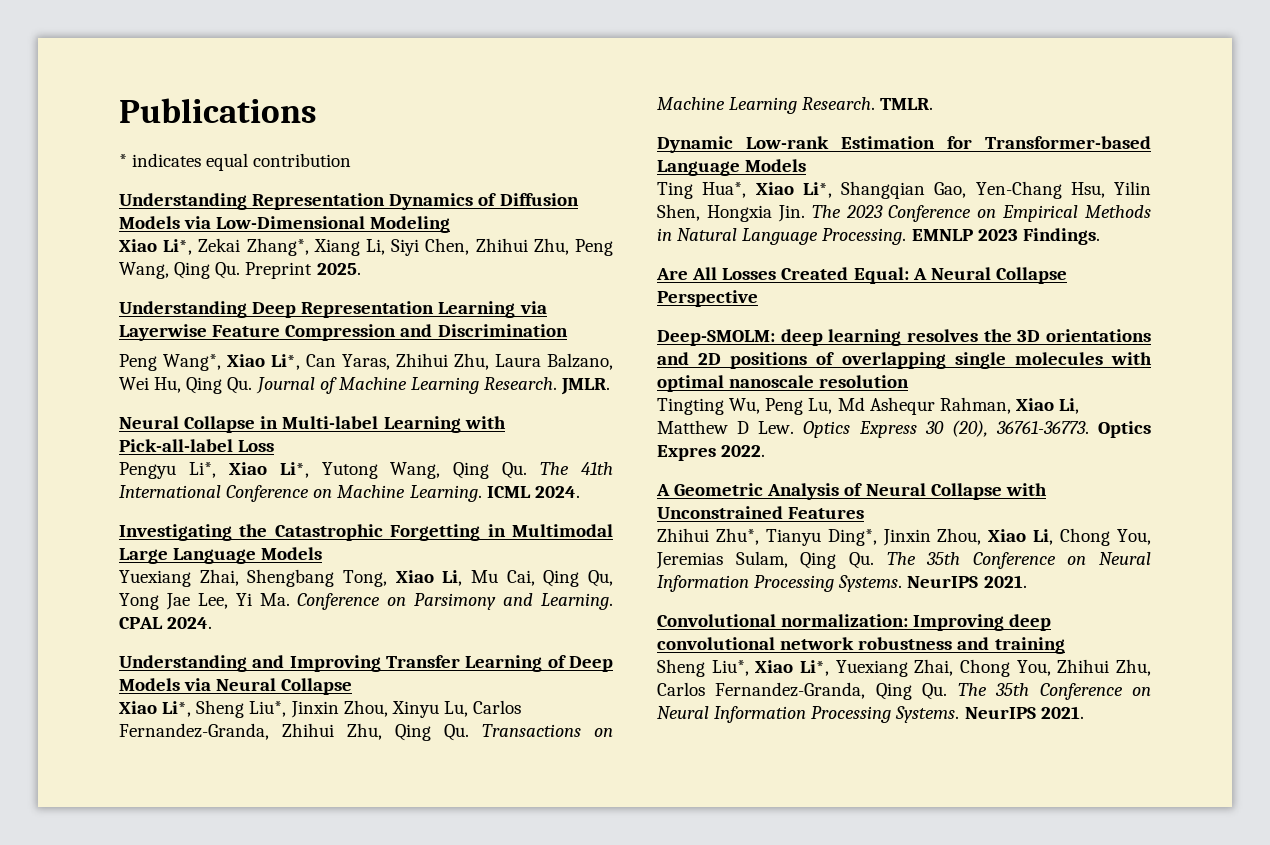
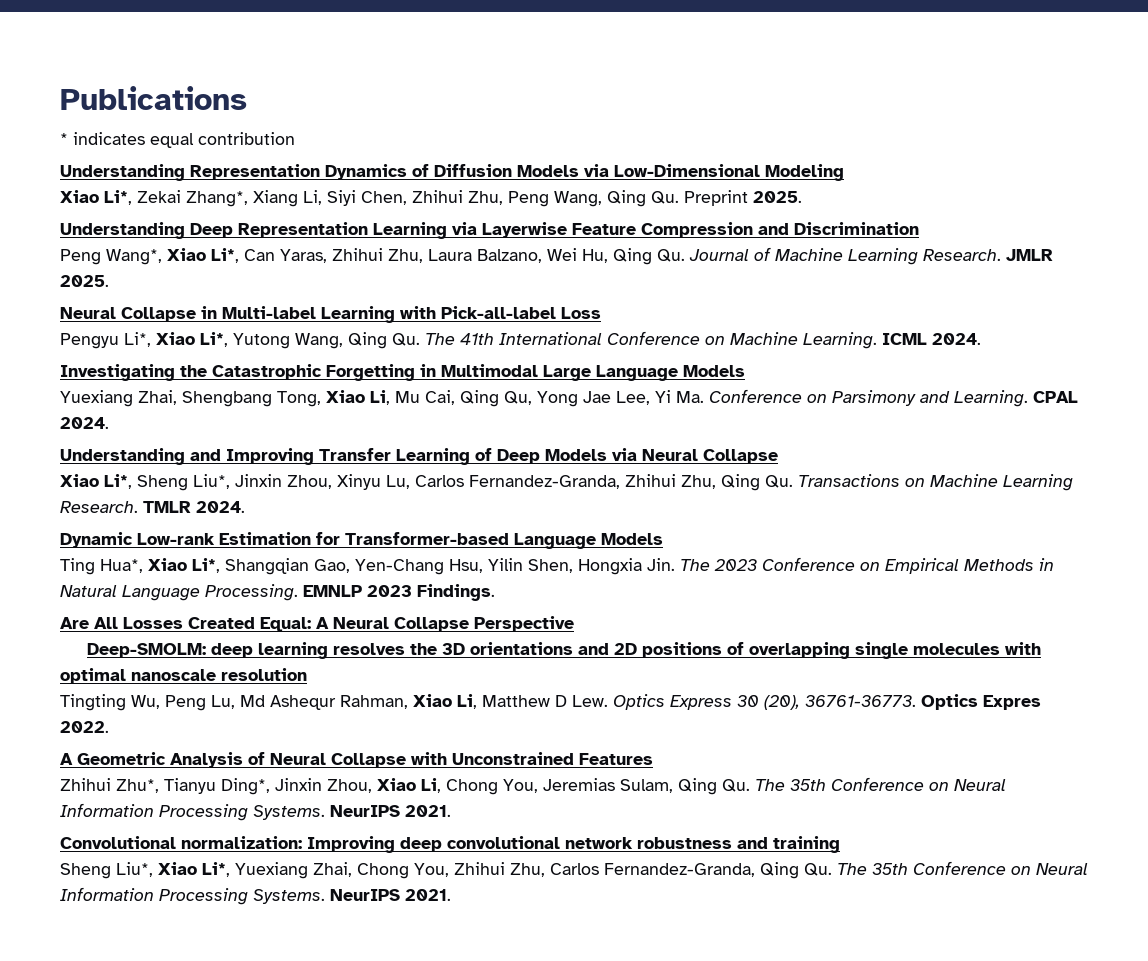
[561,378,611,395] JMLR. -> [1006,249,1053,261] [60,275,109,287] JMLR 2025.
[880,98,934,110] TMLR. -> [143,501,245,513] TMLR 2024.

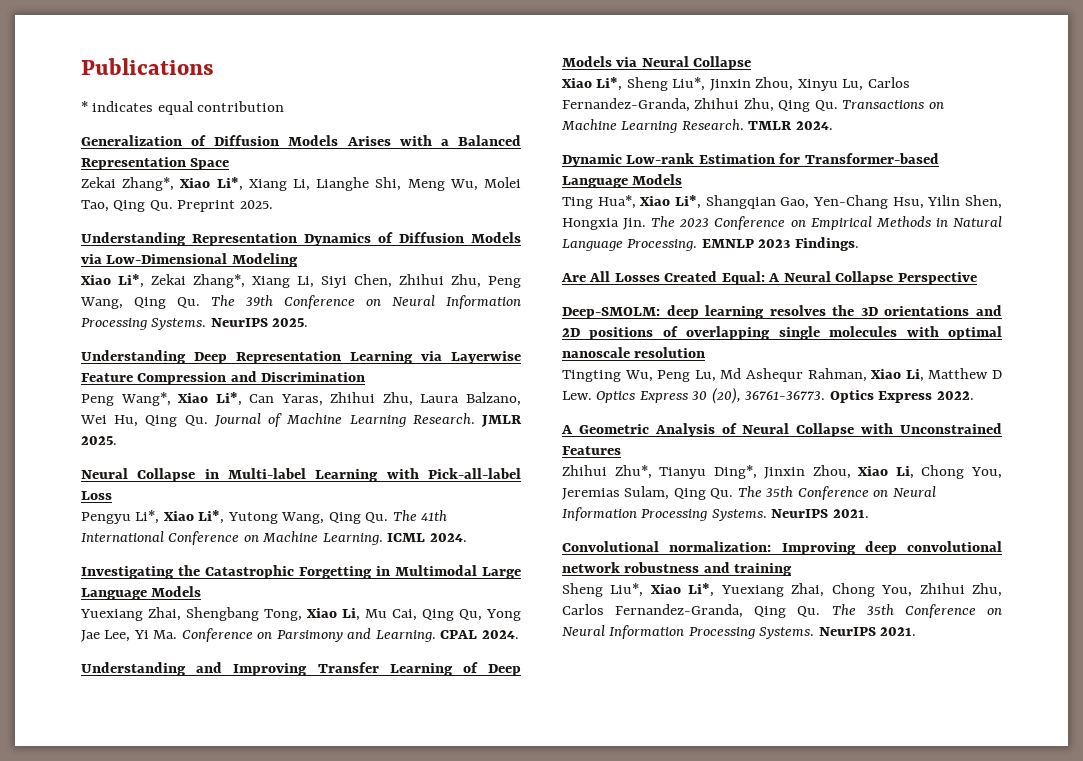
(295, 138) none -> [81,135,522,146] [81,157,230,170] [81,177,521,191] [81,200,273,212] // Generalization of Diffusion Models Arises with a Balanced Representation Space // Zekai Zhang*, Xiao Li*, Xiang Li, Lianghe Shi, Meng Wu, Molei Tao, Qing Qu. Preprint 2025.
[684,190,748,206] Preprint -> [211,295,521,309] [81,318,268,330] The 39th Conference on Neural Information Processing Systems. NeurIPS
[983,695,1041,710] Expres -> [878,391,933,403] Express

